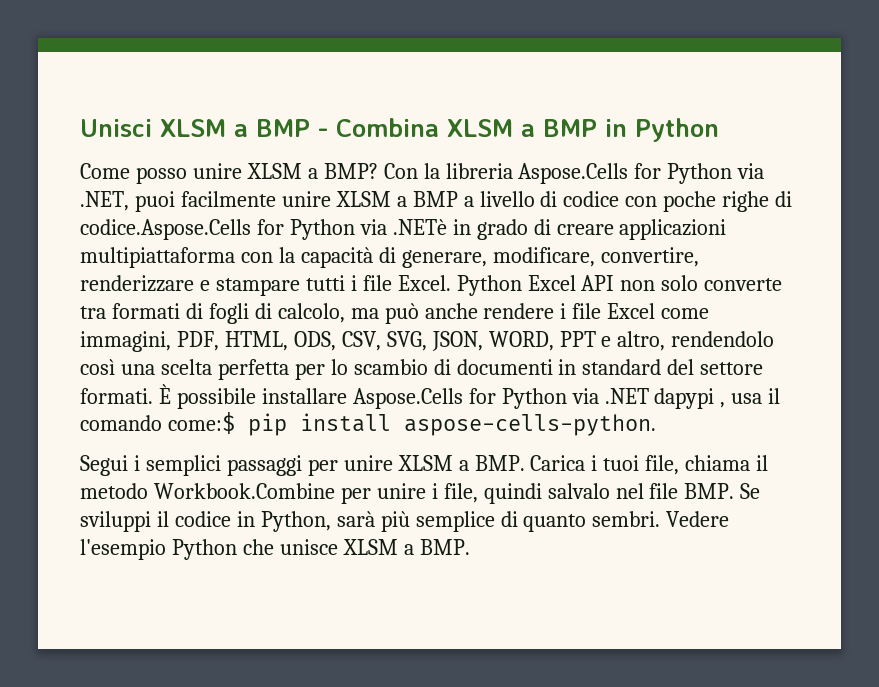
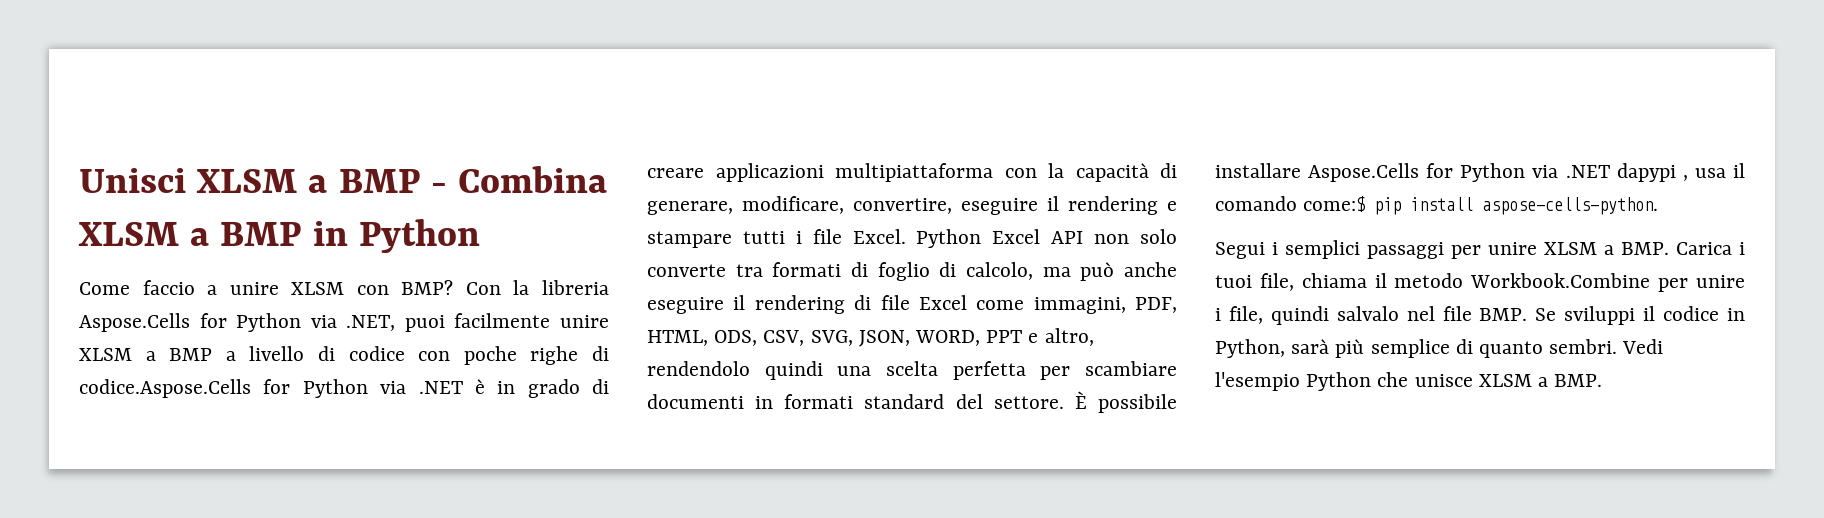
[135,163,318,184] posso unire XLSM a -> [142,280,389,295] faccio a unire XLSM con
[392,219,447,235] .NETè -> [418,379,485,394] .NET è
[80,275,194,292] renderizzare -> [961,196,1158,215] eseguire il rendering
[208,303,249,324] fogli -> [877,262,930,281] foglio
[483,303,567,319] rendere i -> [647,295,872,314] eseguire il rendering di
[80,359,115,375] così -> [764,361,823,380] quindi
[330,359,451,375] lo scambio di -> [1085,361,1177,376] scambiare
(577, 367) none -> [784,394,854,409] formati
[700,362,764,375] [80,388,153,404] settore formati. -> [993,396,1064,409] settore.
[666,511,730,527] Vedere -> [1622,339,1664,354] Vedi

